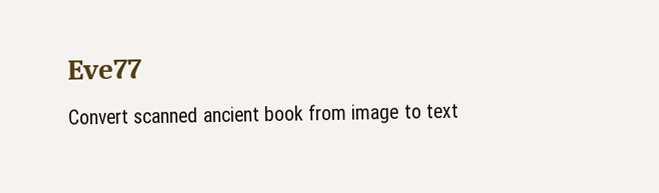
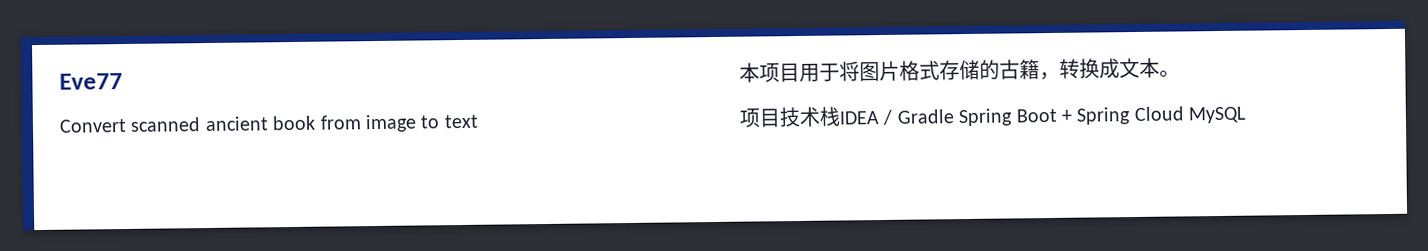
(459, 111) none -> [739,57,1180,83] [739,106,1248,128] // 本项目用于将图片格式存储的古籍，转换成文本。 // 项目技术栈IDEA / Gradle Spring Boot + Spring Cloud MySQL

